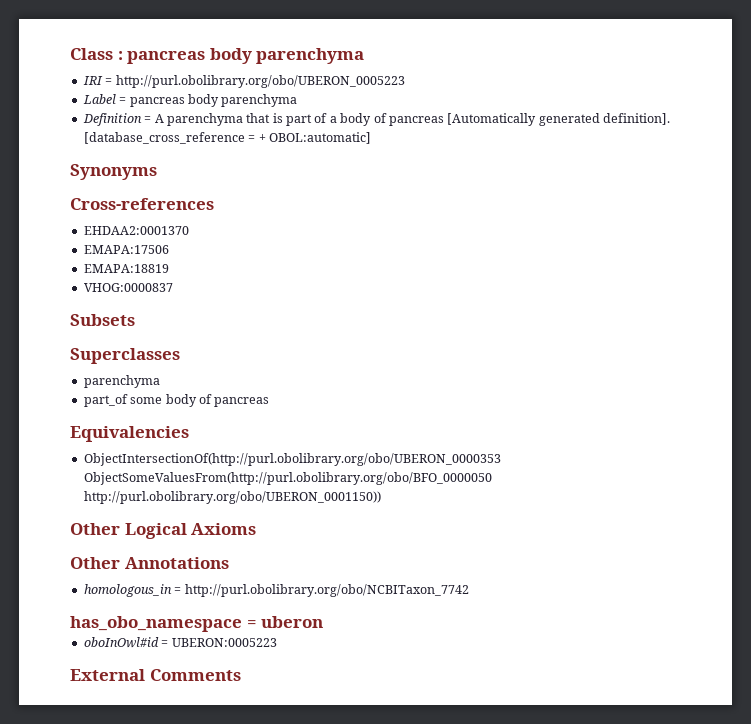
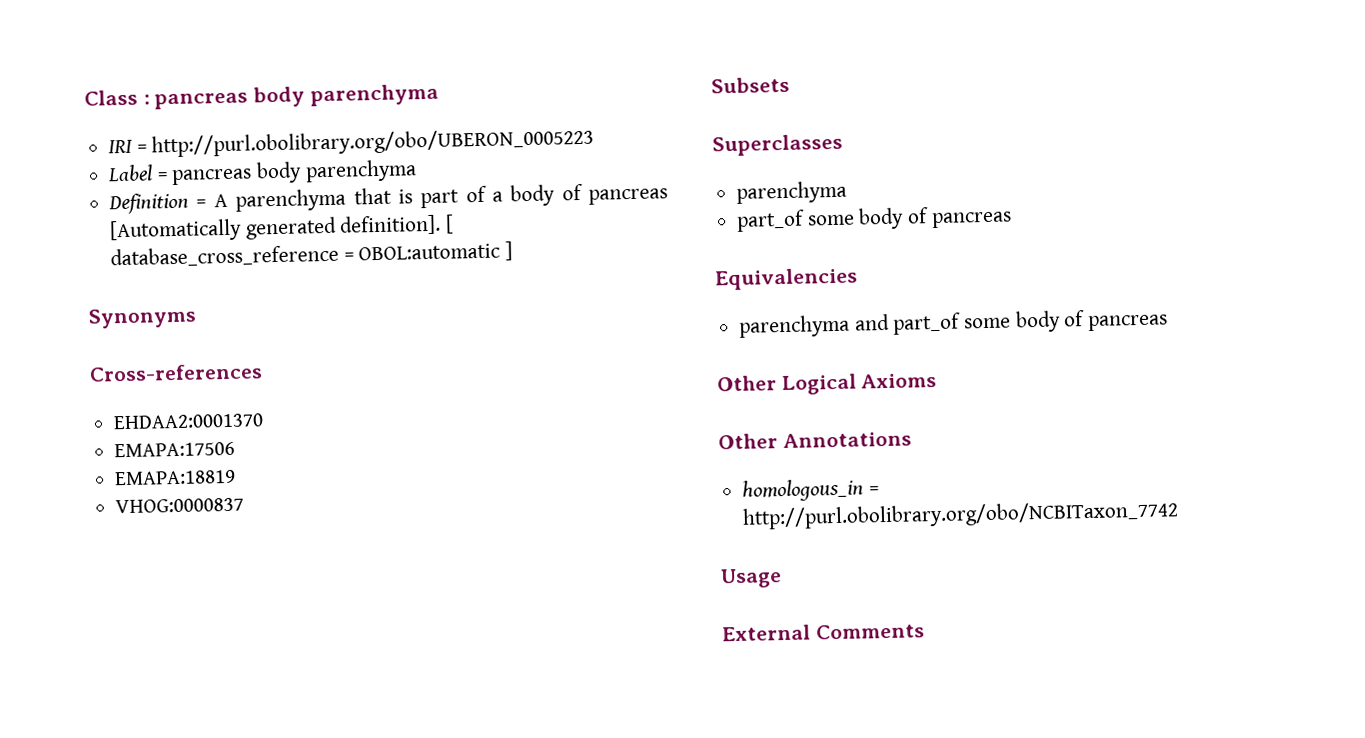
[83,132,371,144] [database_cross_reference = + OBOL:automatic] -> [445,214,455,234] [110,241,514,268] [ database_cross_reference = OBOL:automatic ]
[83,453,501,466] [83,472,492,485] [83,491,381,504] ObjectIntersectionOf(http://purl.obolibrary.org/obo/UBERON_0000353 ObjectSomeValuesFrom(http://purl.obolibrary.org/obo/BFO_0000050 http://purl.obolibrary.org/obo/UBERON_0001150)) -> [738,310,1169,338] parenchyma and part_of some body of pancreas
[70,616,324,632] [83,637,277,648] has_obo_namespace = uberon // oboInOwl#id = UBERON:0005223 -> [720,568,782,589] Usage

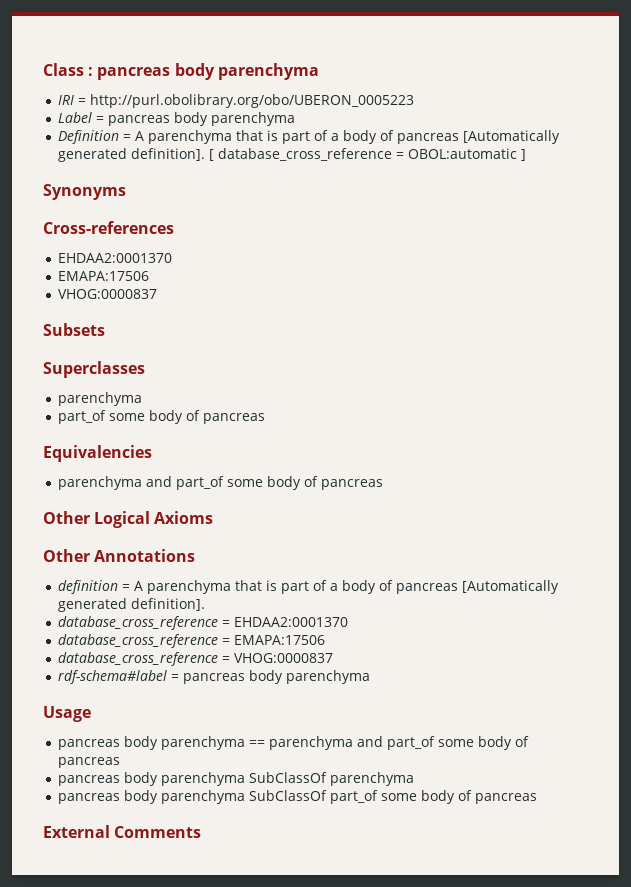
[114,469,237,486] // EMAPA:18819 -> (149, 276) none
[742,478,879,502] [742,500,1180,530] [720,568,782,589] homologous_in = http://purl.obolibrary.org/obo/NCBITaxon_7742 // Usage -> [57,580,559,594] [57,598,205,612] [57,616,348,630] [57,634,325,648] [57,652,333,666] [57,670,370,684] [43,706,91,722] [57,736,529,750] [57,757,120,768] [57,772,414,786] [57,790,537,804] definition = A parenchyma that is part of a body of pancreas [Automatically generated definition]. // database_cross_reference = EHDAA2:0001370 // database_cross_reference = EMAPA:17506 // database_cross_reference = VHOG:0000837 // rdf-schema#label = pancreas body parenchyma // Usage // pancreas body parenchyma == parenchyma and part_of some body of pancreas // pancreas body parenchyma SubClassOf parenchyma // pancreas body parenchyma SubClassOf part_of some body of pancreas

